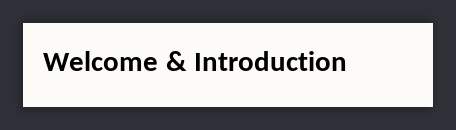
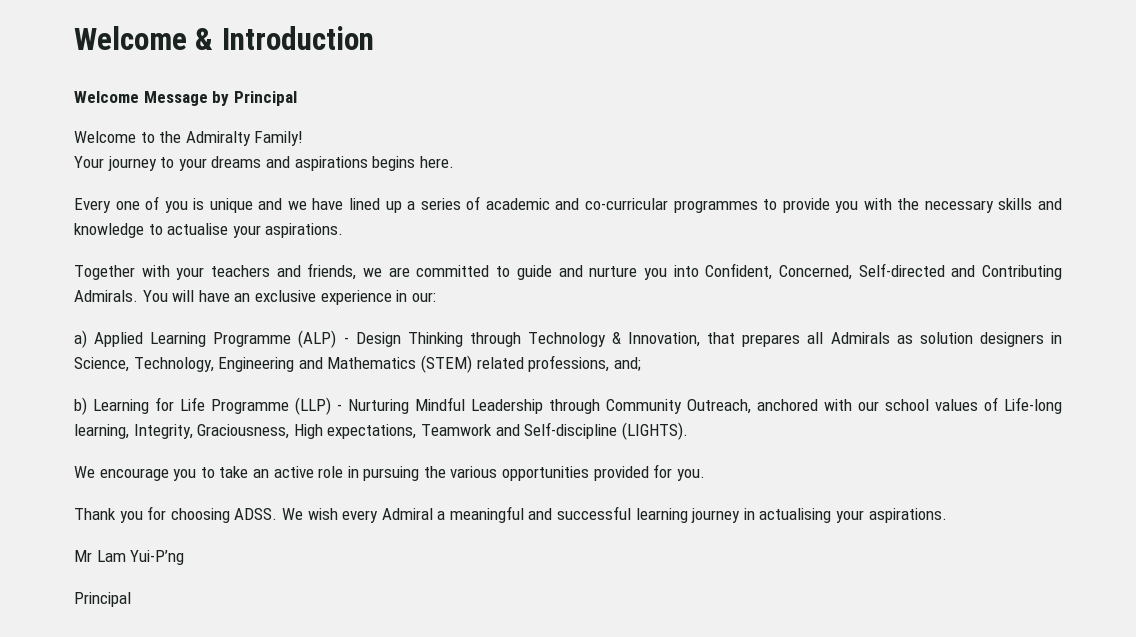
(347, 61) none -> [74,91,297,106] [74,131,304,146] [74,156,454,171] [74,196,1062,213] [74,223,344,238] [74,263,1063,280] [74,290,436,305] [74,330,1062,348] [74,355,641,373] [74,397,1062,415] [74,422,688,440] [74,464,705,481] [74,506,947,523] [74,550,185,565] [74,592,131,607] // Welcome Message by Principal // Welcome to the Admiralty Family! // Your journey to your dreams and aspirations begins here. // Every one of you is unique and we have lined up a series of academic and co-curricular programmes to provide you with the necessary skills and knowledge to actualise your aspirations. // Together with your teachers and friends, we are committed to guide and nurture you into Confident, Concerned, Self-directed and Contributing Admirals. You will have an exclusive experience in our: // a) Applied Learning Programme (ALP) - Design Thinking through Technology & Innovation, that prepares all Admirals as solution designers in Science, Technology, Engineering and Mathematics (STEM) related professions, and; // b) Learning for Life Programme (LLP) - Nurturing Mindful Leadership through Community Outreach, anchored with our school values of Life-long learning, Integrity, Graciousness, High expectations, Teamwork and Self-discipline (LIGHTS). // We encourage you to take an active role in pursuing the various opportunities provided for you. // Thank you for choosing ADSS. We wish every Admiral a meaningful and successful learning journey in actualising your aspirations. // Mr Lam Yui-P’ng // Principal

